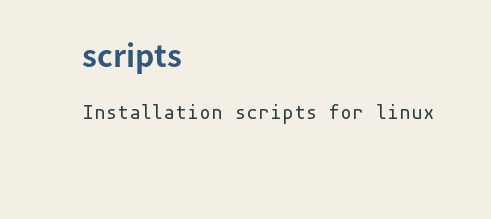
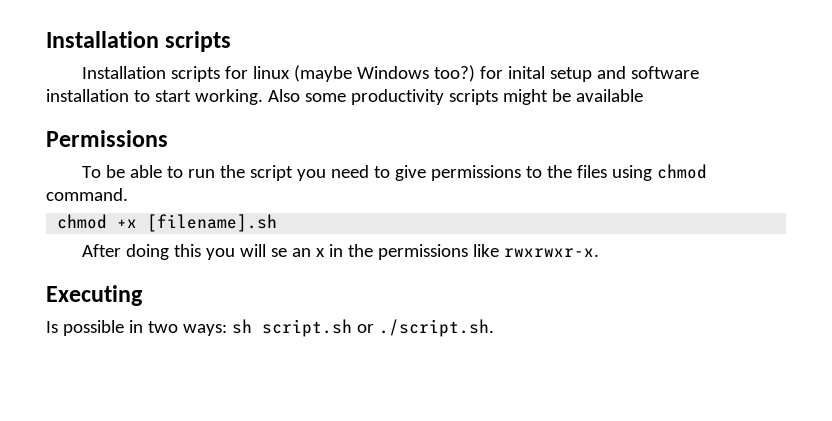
(82, 58) none -> [46,31,159,48] Installation
(435, 111) none -> [293,65,699,82] [46,89,643,105] [46,130,168,147] [81,164,707,181] [46,188,128,201] [57,214,278,232] [81,244,599,260] [46,285,143,306] [46,319,494,337] (maybe Windows too?) for inital setup and software installation to start working. Also some productivity scripts might be available // Permissions // To be able to run the script you need to give permissions to the files using chmod command. // chmod +x [filename].sh // After doing this you will se an x in the permissions like rwxrwxr-x. // Executing // Is possible in two ways: sh script.sh or ./script.sh.

